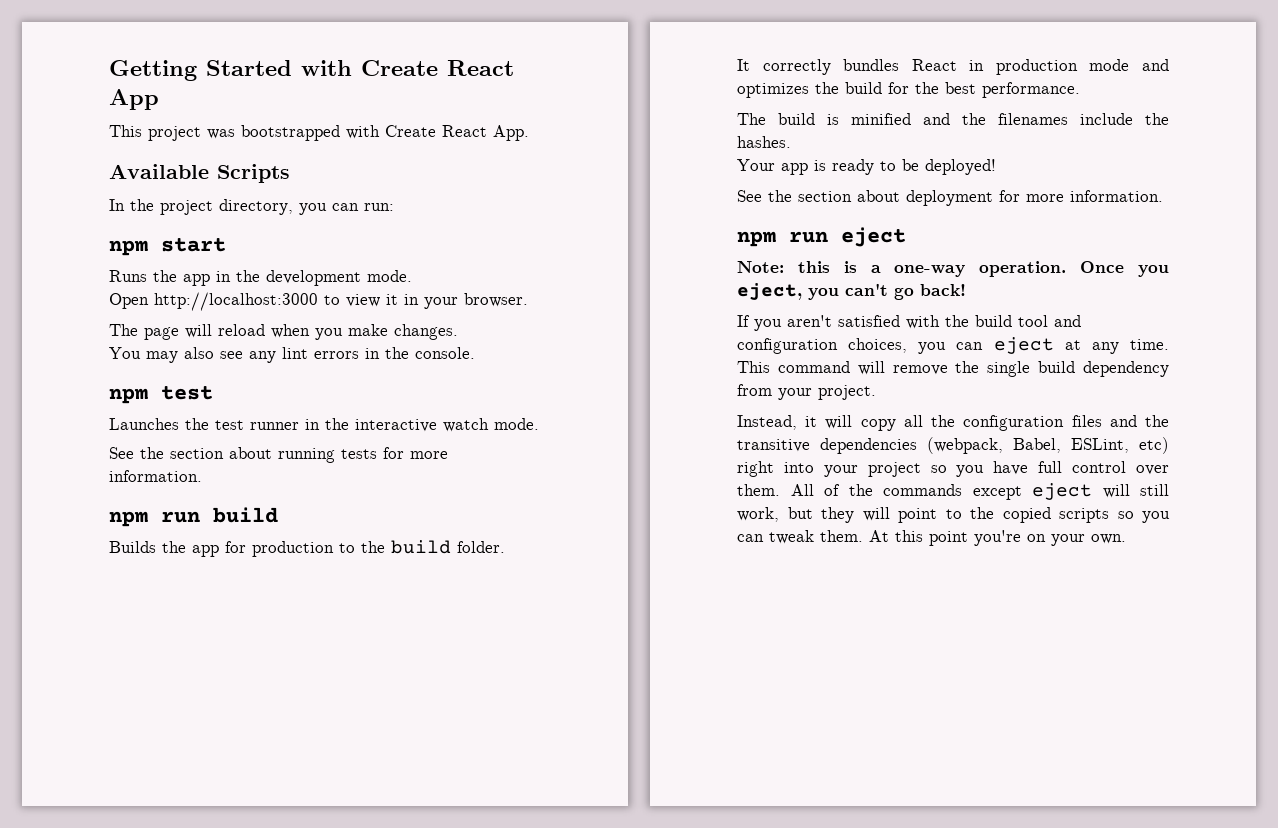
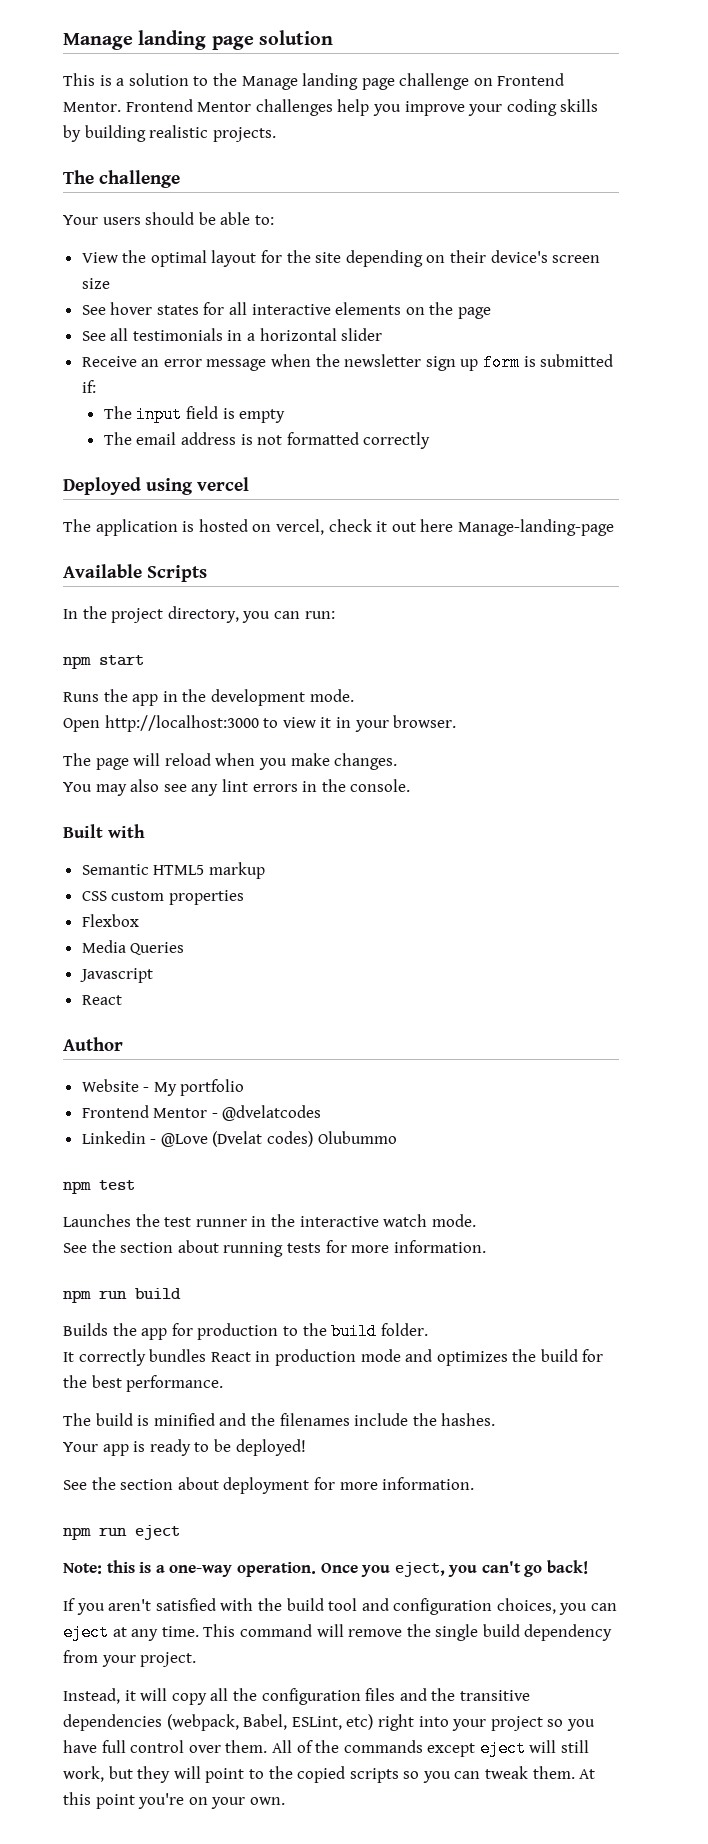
[109,60,514,81] [109,89,159,110] [109,125,529,141] Getting Started with Create React App // This project was bootstrapped with Create React App. -> [63,30,333,50] [63,73,565,90] [63,99,599,116] [63,125,276,142] [63,170,180,188] [63,212,274,225] [81,250,601,267] [81,278,110,289] [81,302,492,319] [81,328,383,341] [81,354,614,371] [81,380,96,393] [103,406,286,423] [103,432,431,449] [63,477,249,495] [63,519,614,536] Manage landing page solution // This is a solution to the Manage landing page challenge on Frontend Mentor. Frontend Mentor challenges help you improve your coding skills by building realistic projects. // The challenge // Your users should be able to: // View the optimal layout for the site depending on their device's screen size // See hover states for all interactive elements on the page // See all testimonials in a horizontal slider // Receive an error message when the newsletter sign up form is submitted if: // The input field is empty // The email address is not formatted correctly // Deployed using vercel // The application is hosted on vercel, check it out here Manage-landing-page
(475, 353) none -> [63,824,145,838] [81,862,265,879] [81,890,244,905] [81,914,139,927] [81,940,185,955] [79,968,153,983] [81,995,122,1005] [63,1037,123,1051] [81,1079,245,1096] [81,1105,322,1121] [81,1131,397,1147] // Built with // Semantic HTML5 markup // CSS custom properties // Flexbox // Media Queries // Javascript // React // Author // Website - My portfolio // Frontend Mentor - @dvelatcodes // Linkedin - @Love (Dvelat codes) Olubummo

